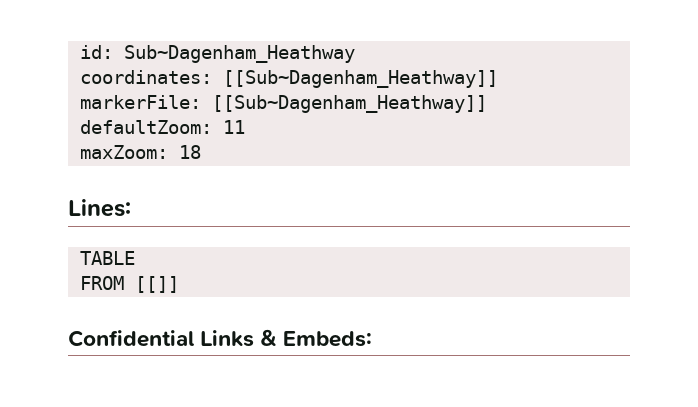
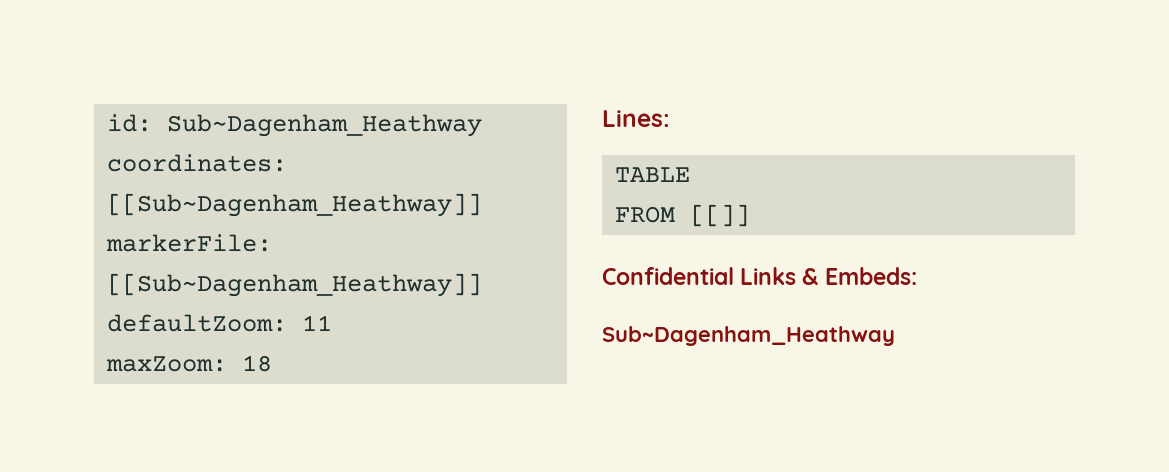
(373, 339) none -> [602,326,895,346] // Sub~Dagenham_Heathway

